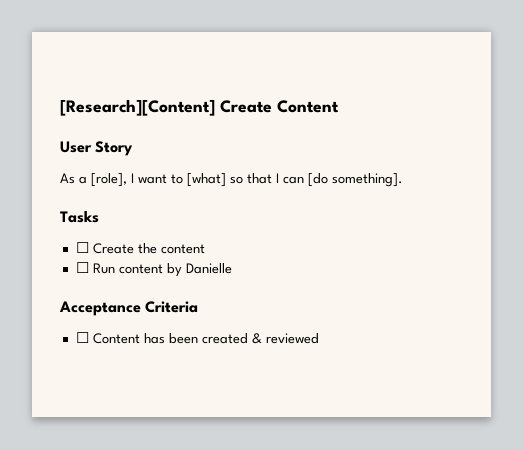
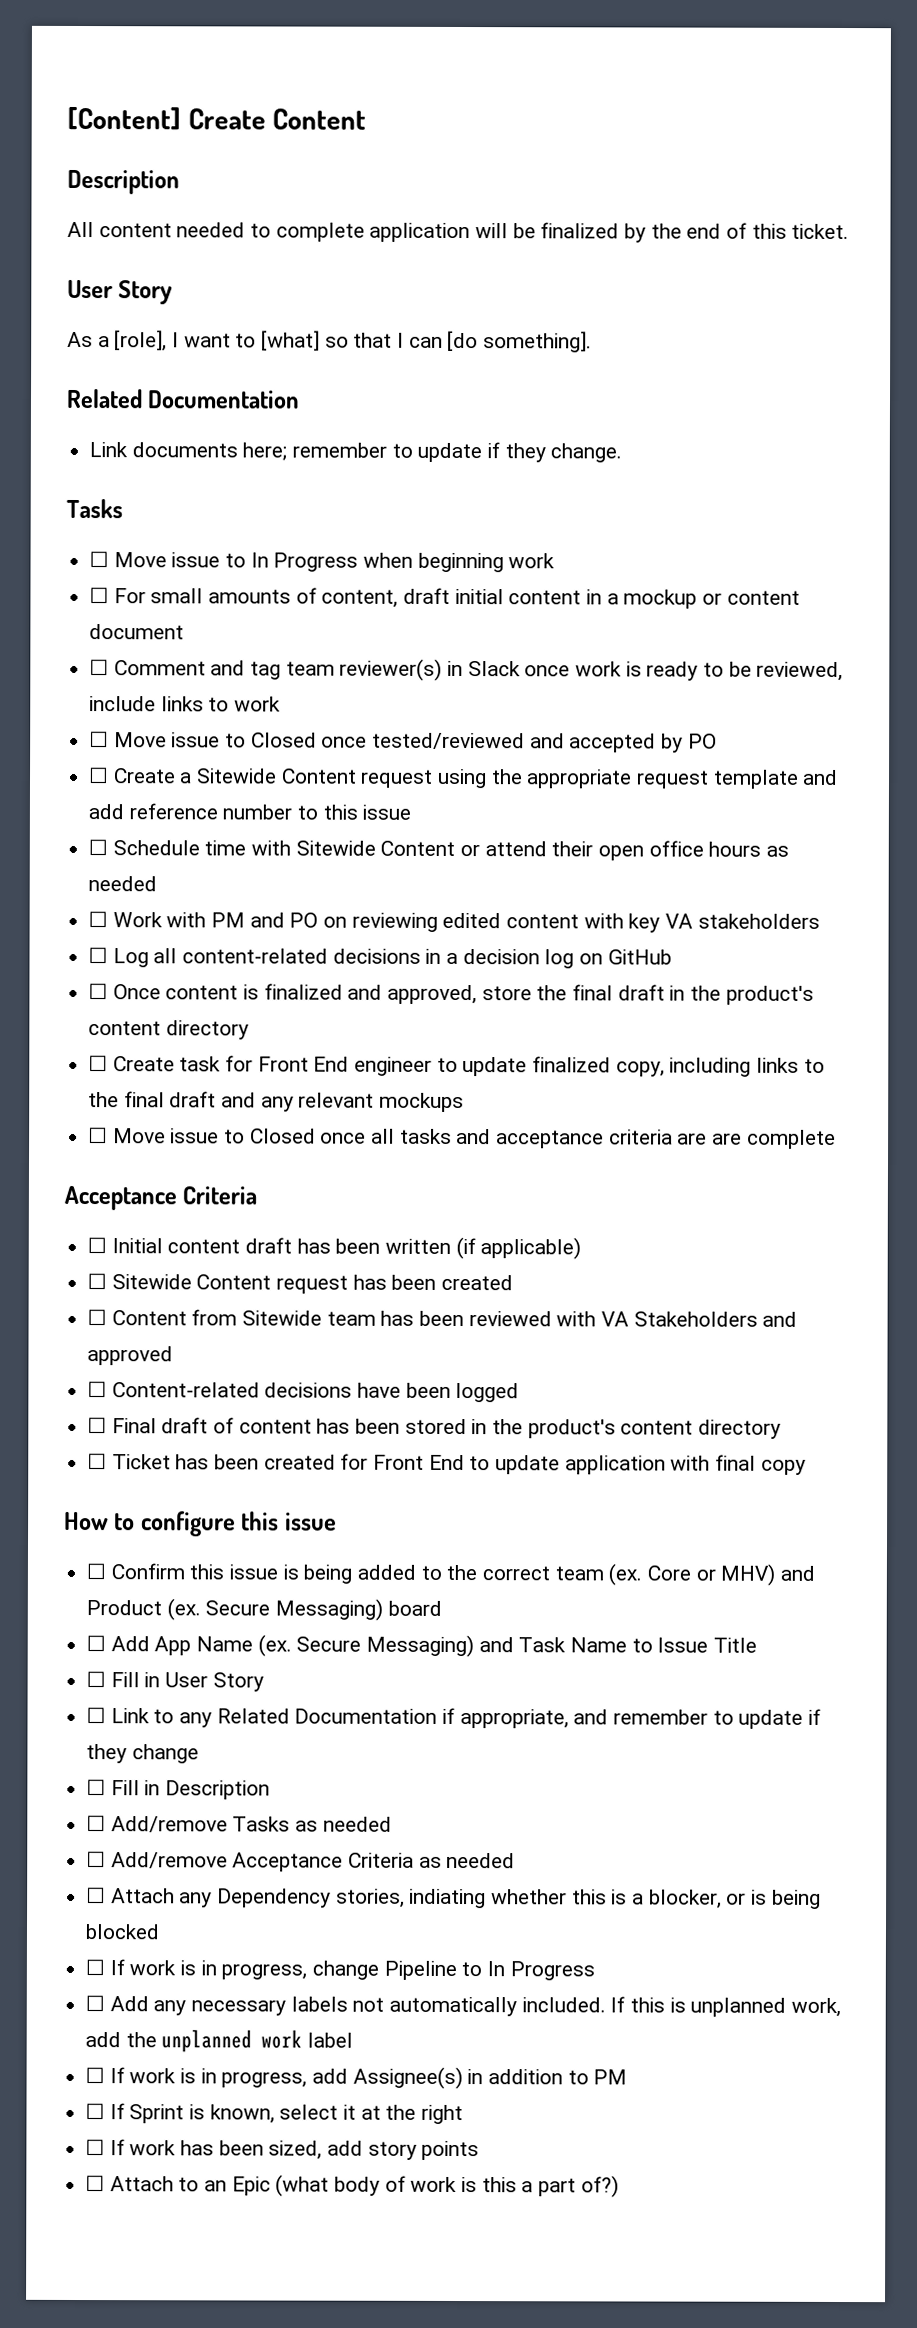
[60,99,215,116] [Research][Content] -> [67,106,181,131] [Content]
(339, 106) none -> [67,169,180,195] [67,221,850,243] // Description // All content needed to complete application will be finalized by the end of this ticket.
[60,211,99,223] [75,242,205,254] [75,262,232,277] [59,301,199,316] [75,332,319,344] Tasks // ☐ Create the content // ☐ Run content by Danielle // Acceptance Criteria // ☐ Content has been created & reviewed -> [66,388,301,409] [89,442,623,463] [66,498,123,519] [89,551,556,573] [89,587,800,609] [89,624,185,640] [89,658,844,682] [89,696,282,712] [89,731,717,753] [88,767,839,789] [88,803,412,820] [88,839,790,861] [88,876,158,892] [88,911,820,933] [88,947,672,969] [88,983,814,1005] [88,1020,249,1040] [88,1055,825,1077] [88,1091,465,1113] [88,1127,836,1149] [64,1185,258,1211] [87,1236,582,1260] [87,1273,514,1294] [87,1309,798,1327] [87,1346,174,1366] [87,1381,520,1403] [87,1417,782,1439] [87,1453,806,1475] [64,1511,337,1537] [86,1563,816,1586] [86,1598,442,1621] [86,1634,758,1658] [86,1671,264,1692] [86,1707,822,1729] [86,1744,199,1764] [86,1779,271,1800] [86,1815,392,1833] [86,1851,516,1872] [86,1887,821,1909] [85,1924,161,1940] [85,1959,595,1981] [85,1995,842,2018] [85,2029,354,2053] [85,2066,628,2090] [85,2103,464,2125] [85,2139,480,2161] [85,2174,619,2198] Related Documentation // Link documents here; remember to update if they change. // Tasks // ☐ Move issue to In Progress when beginning work // ☐ For small amounts of content, draft initial content in a mockup or content document // ☐ Comment and tag team reviewer(s) in Slack once work is ready to be reviewed, include links to work // ☐ Move issue to Closed once tested/reviewed and accepted by PO // ☐ Create a Sitewide Content request using the appropriate request template and add reference number to this issue // ☐ Schedule time with Sitewide Content or attend their open office hours as needed // ☐ Work with PM and PO on reviewing edited content with key VA stakeholders // ☐ Log all content-related decisions in a decision log on GitHub // ☐ Once content is finalized and approved, store the final draft in the product's content directory // ☐ Create task for Front End engineer to update finalized copy, including links to the final draft and any relevant mockups // ☐ Move issue to Closed once all tasks and acceptance criteria are are complete // Acceptance Criteria // ☐ Initial content draft has been written (if applicable) // ☐ Sitewide Content request has been created // ☐ Content from Sitewide team has been reviewed with VA Stakeholders and approved // ☐ Content-related decisions have been logged // ☐ Final draft of content has been stored in the product's content directory // ☐ Ticket has been created for Front End to update application with final copy // How to configure this issue // ☐ Confirm this issue is being added to the correct team (ex. Core or MHV) and Product (ex. Secure Messaging) board // ☐ Add App Name (ex. Secure Messaging) and Task Name to Issue Title // ☐ Fill in User Story // ☐ Link to any Related Documentation if appropriate, and remember to update if they change // ☐ Fill in Description // ☐ Add/remove Tasks as needed // ☐ Add/remove Acceptance Criteria as needed // ☐ Attach any Dependency stories, indiating whether this is a blocker, or is being blocked // ☐ If work is in progress, change Pipeline to In Progress // ☐ Add any necessary labels not automatically included. If this is unplanned work, add the unplanned work label // ☐ If work is in progress, add Assignee(s) in addition to PM // ☐ If Sprint is known, select it at the right // ☐ If work has been sized, add story points // ☐ Attach to an Epic (what body of work is this a part of?)

